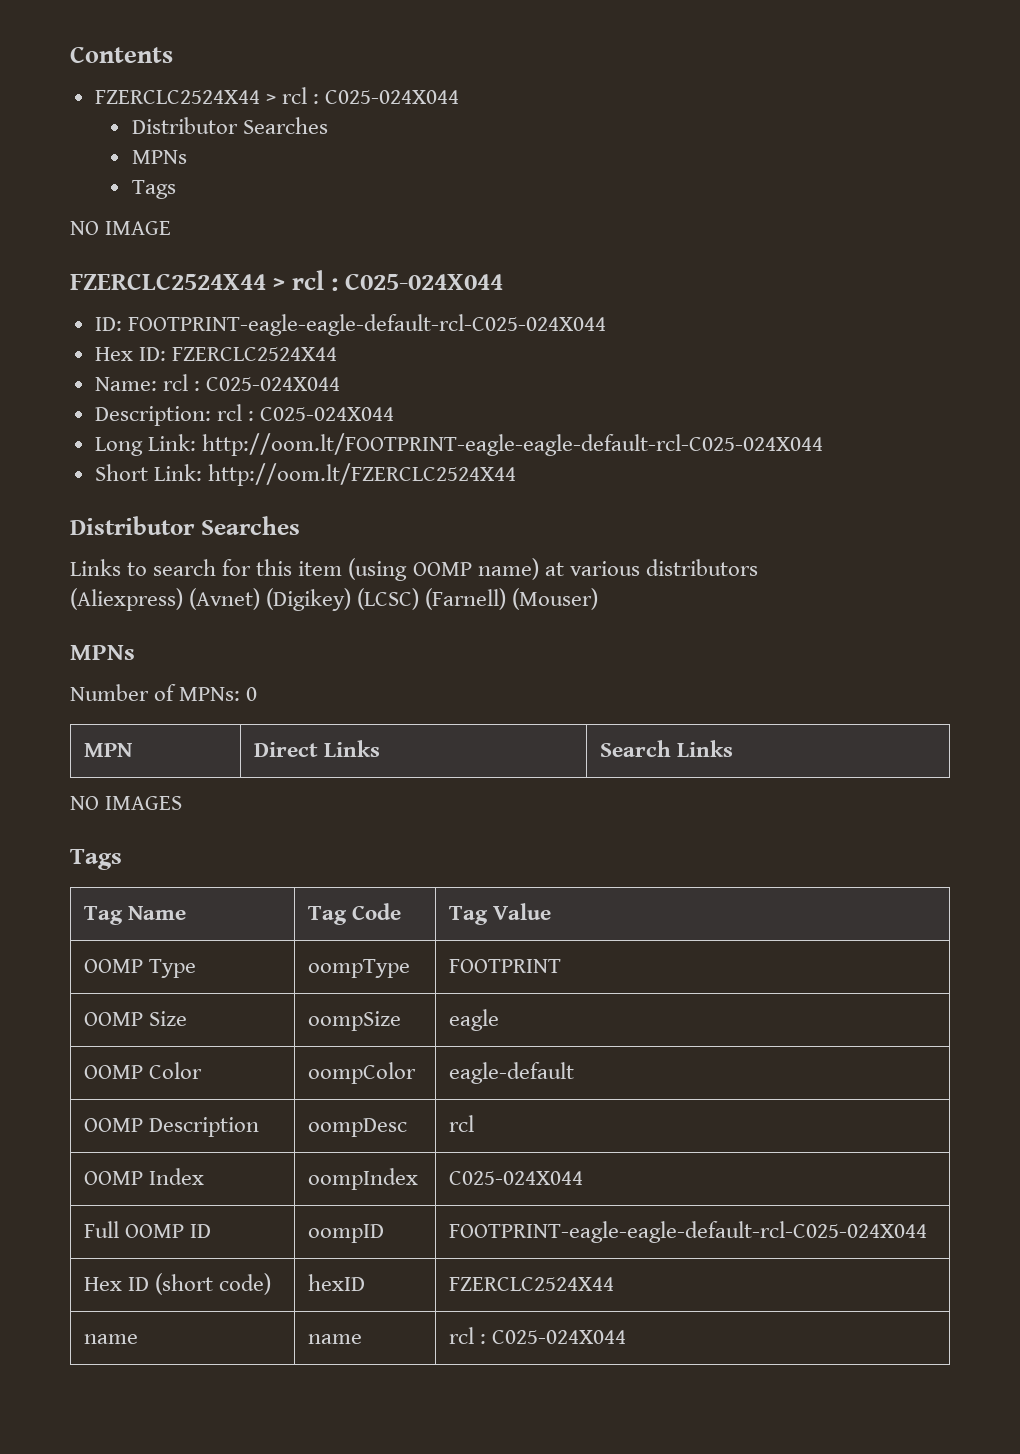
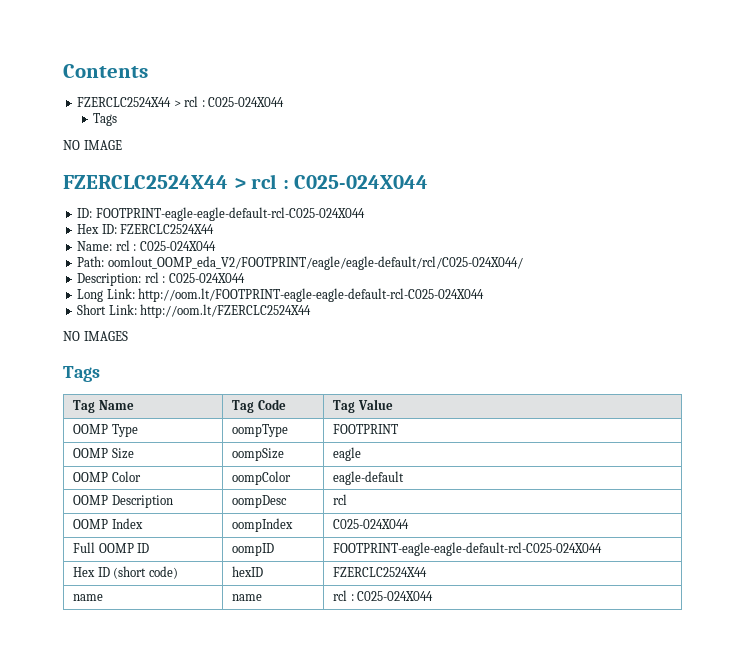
[131,117,328,134] [131,150,187,164] // Distributor Searches // MPNs -> (285, 102) none
(340, 384) none -> [77,256,523,270] // Path: oomlout_OOMP_eda_V2/FOOTPRINT/eagle/eagle-default/rcl/C025-024X044/
[70,516,300,535] [70,558,758,581] [70,588,599,611] [70,645,135,660] [70,684,258,701] [84,743,133,757] [254,740,381,757] [600,740,734,757] // Distributor Searches // Links to search for this item (using OOMP name) at various distributors // (Aliexpress) (Avnet) (Digikey) (LCSC) (Farnell) (Mouser) // MPNs // Number of MPNs: 0 // MPN | Direct Links | Search Links -> (312, 311) none

